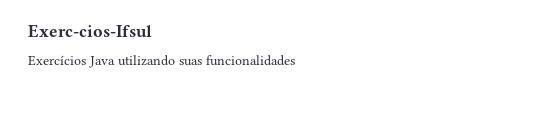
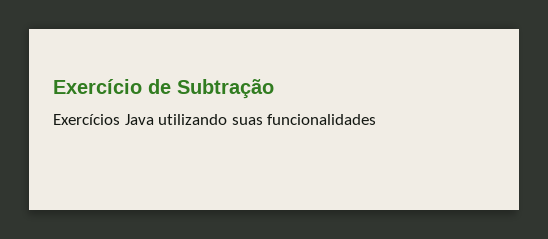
[28,24,152,38] Exerc-cios-Ifsul -> [53,79,274,99] Exercício de Subtração

